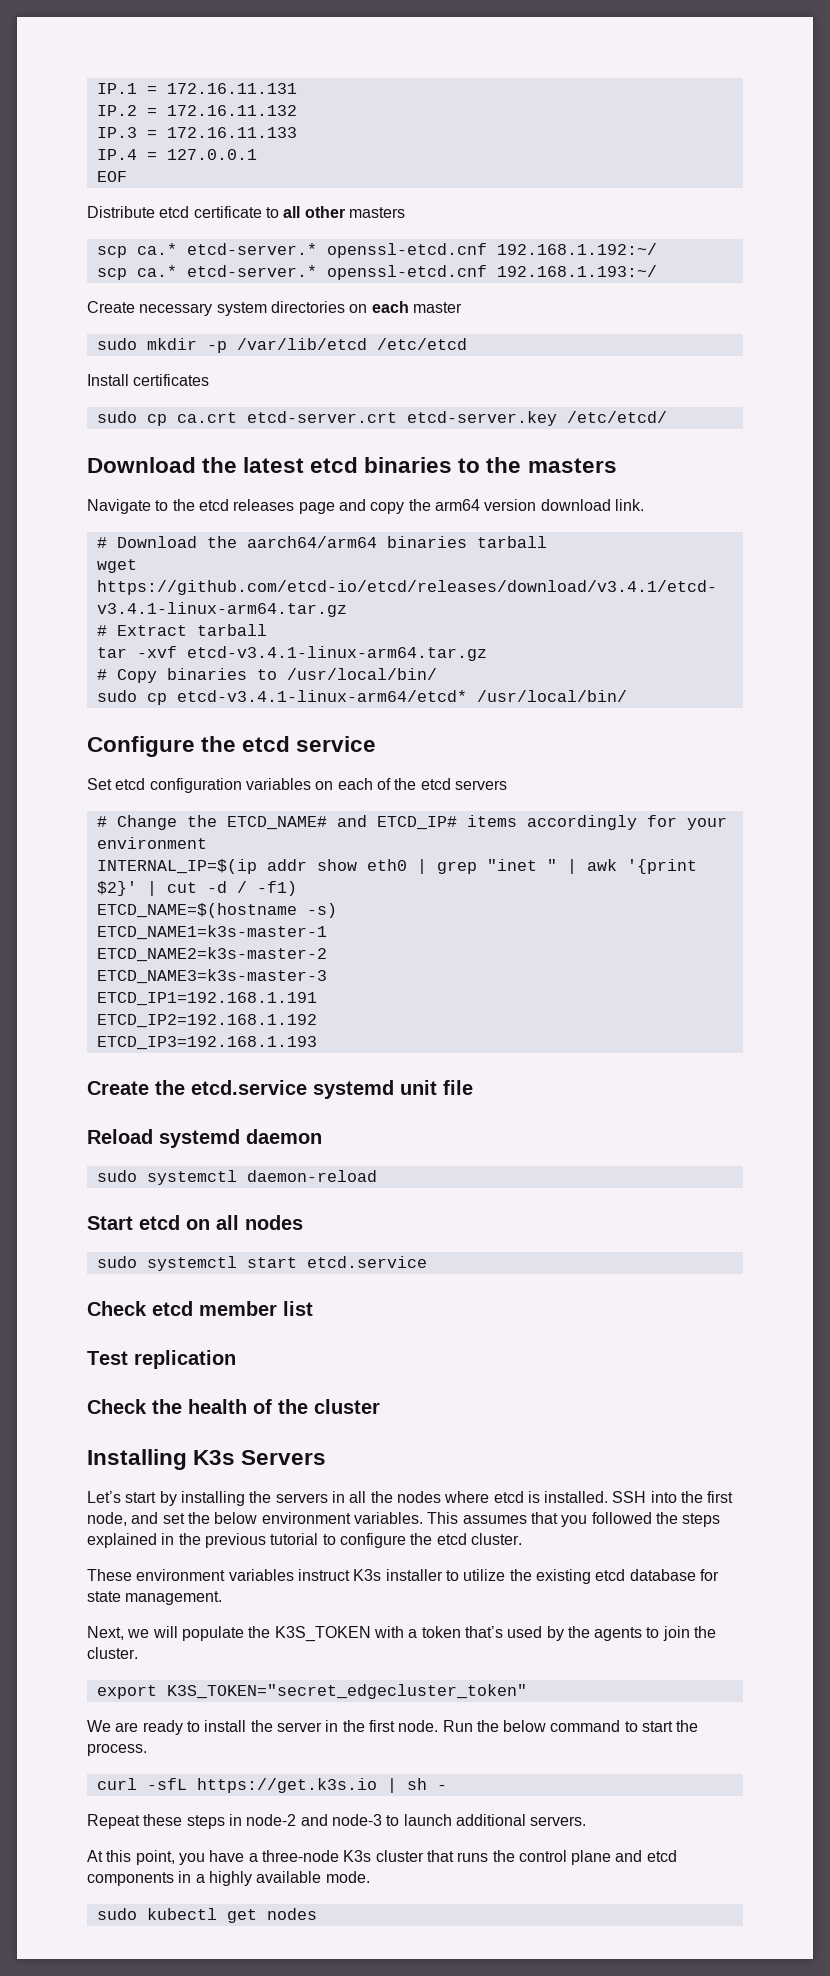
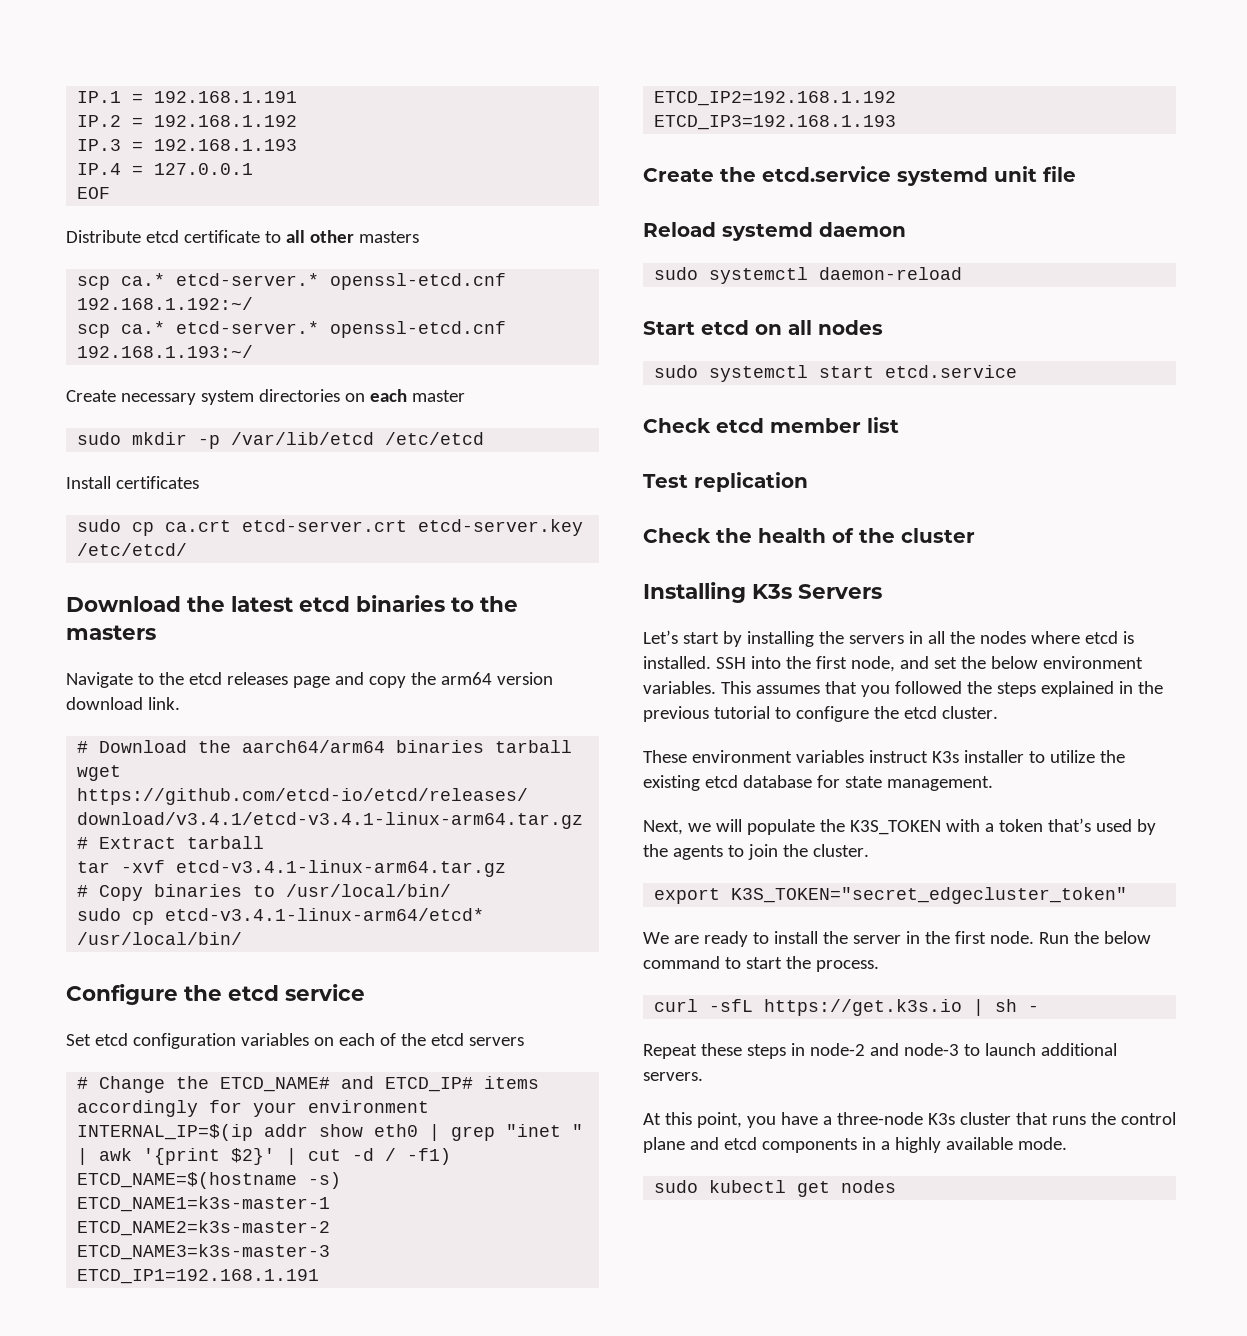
[166,83,297,94] 172.16.11.131 -> [154,91,298,103] 192.168.1.191
[166,105,297,116] 172.16.11.132 -> [154,115,298,127] 192.168.1.192
[166,127,297,138] 172.16.11.133 -> [154,139,298,151] 192.168.1.193

